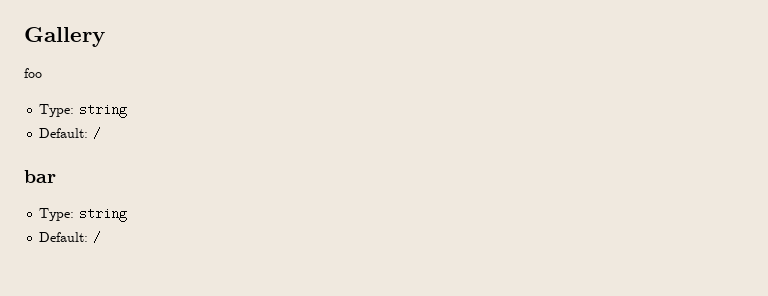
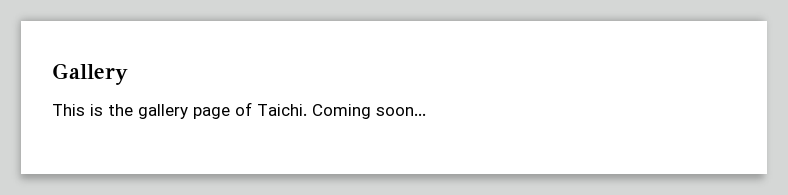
[24,68,42,78] [39,104,128,118] [39,127,102,140] [24,170,56,183] [39,208,128,222] [39,231,102,244] foo // Type: string // Default: / // bar // Type: string // Default: / -> [52,102,426,119] This is the gallery page of Taichi. Coming soon...

